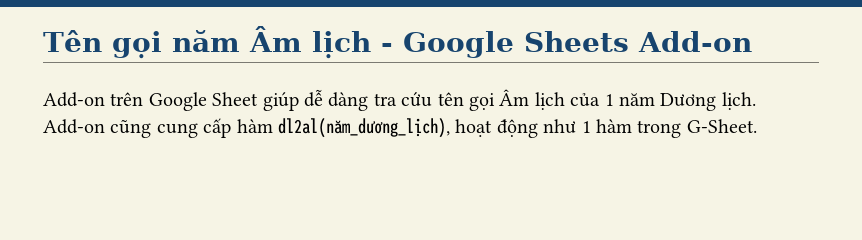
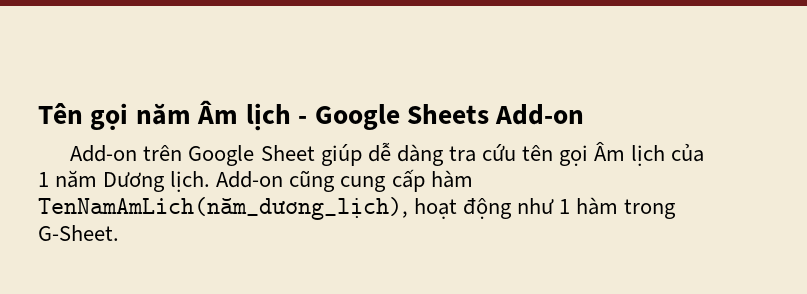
[278,118,450,138] dl2al(năm_dương_lịch), -> [38,197,408,220] TenNamAmLich(năm_dương_lịch),

